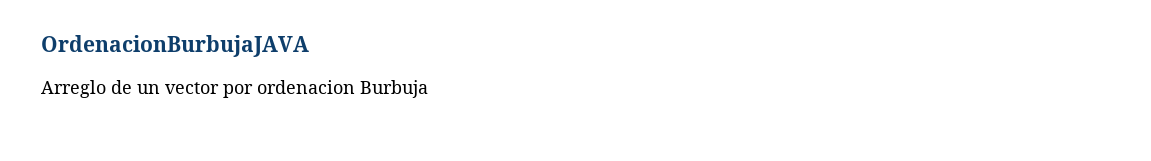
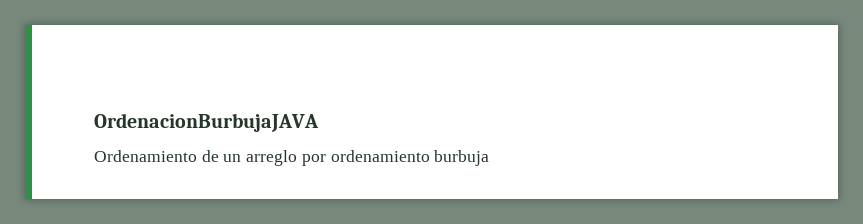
[41,80,106,98] Arreglo -> [94,150,197,162] Ordenamiento
[165,80,428,98] vector por ordenacion Burbuja -> [246,150,490,166] arreglo por ordenamiento burbuja

